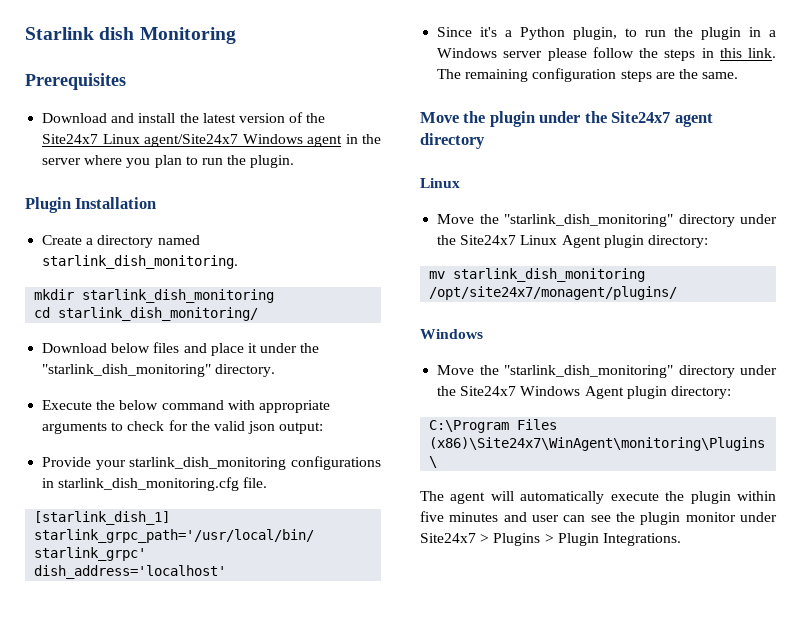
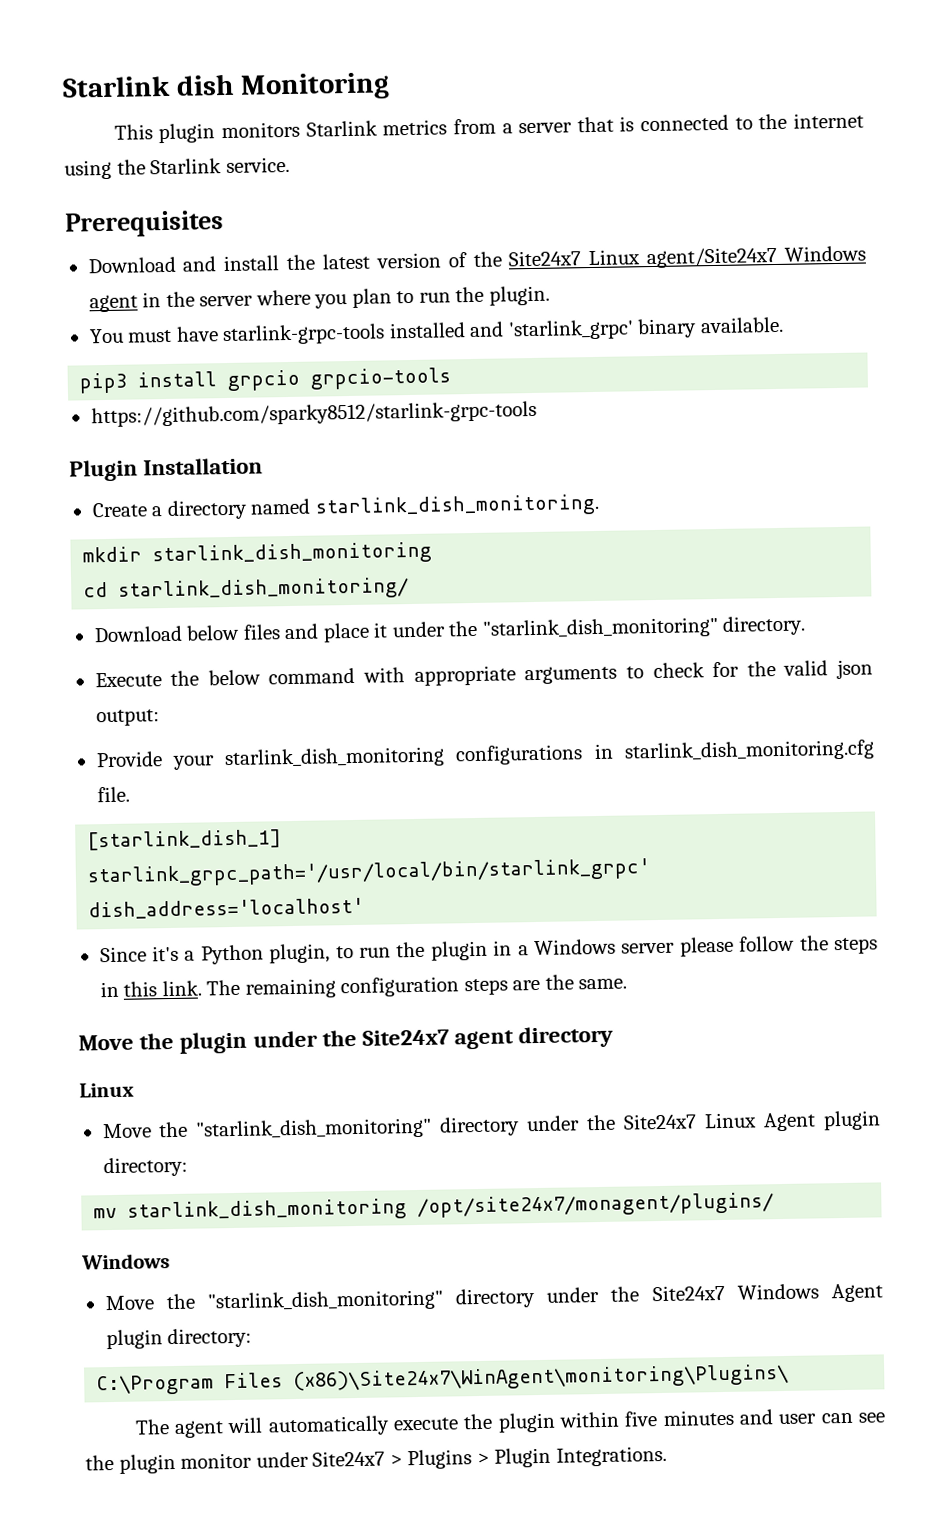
(236, 35) none -> [113,112,864,144] [64,156,290,180] // This plugin monitors Starlink metrics from a server that is connected to the internet using the Starlink service.
(295, 161) none -> [88,316,784,346] [79,367,452,394] [90,400,537,428] // You must have starlink-grpc-tools installed and 'starlink_grpc' binary available. // pip3 install grpcio grpcio-tools // https://github.com/sparky8512/starlink-grpc-tools

